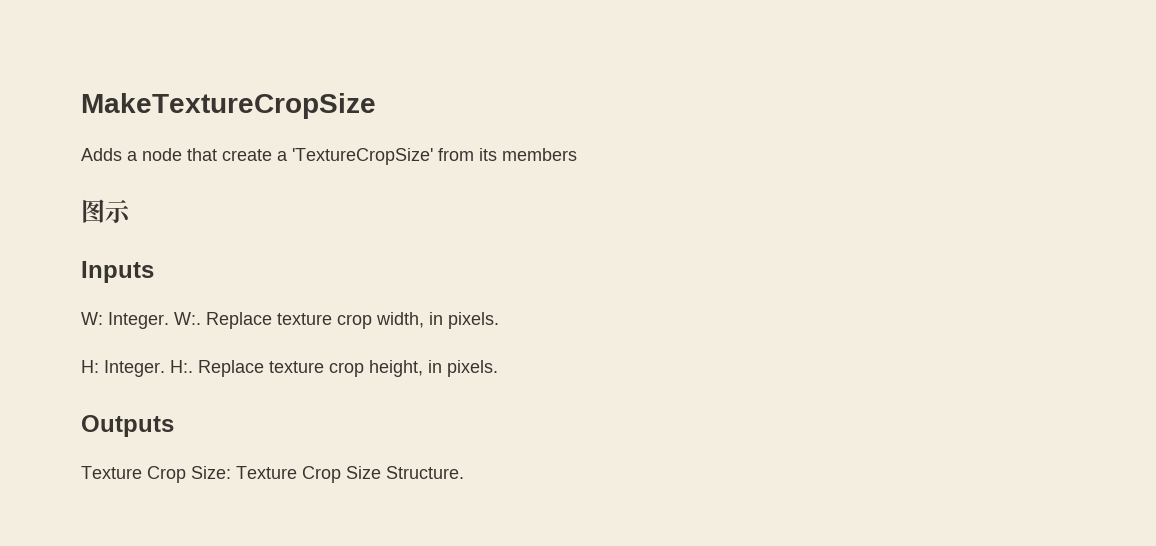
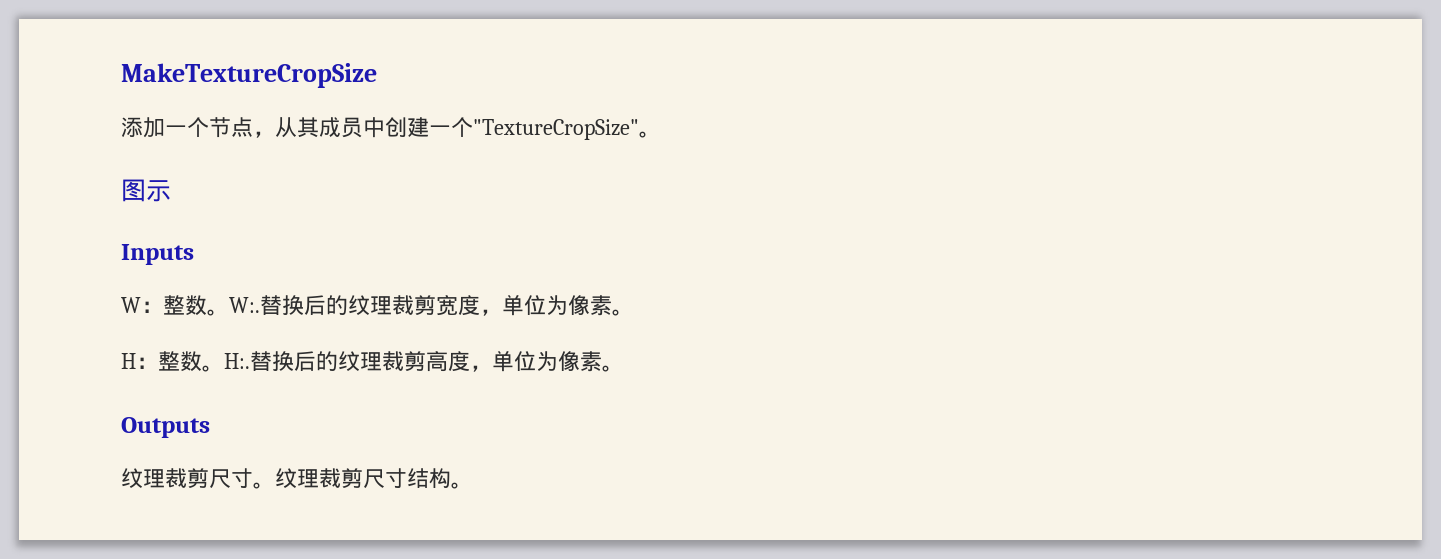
[81,148,577,165] [81,199,131,223] [81,261,154,283] [81,312,499,329] [81,360,498,377] [81,415,174,437] [81,466,464,483] Adds a node that create a 'TextureCropSize' from its members // 图示 // Inputs // W: Integer. W:. Replace texture crop width, in pixels. // H: Integer. H:. Replace texture crop height, in pixels. // Outputs // Texture Crop Size: Texture Crop Size Structure. -> [121,117,661,140] [121,179,171,202] [121,244,194,265] [121,295,634,316] [121,351,624,372] [121,417,210,438] [121,468,473,489] 添加一个节点，从其成员中创建一个"TextureCropSize"。 // 图示 // Inputs // W：整数。W:.替换后的纹理裁剪宽度，单位为像素。 // H：整数。H:.替换后的纹理裁剪高度，单位为像素。 // Outputs // 纹理裁剪尺寸。纹理裁剪尺寸结构。

